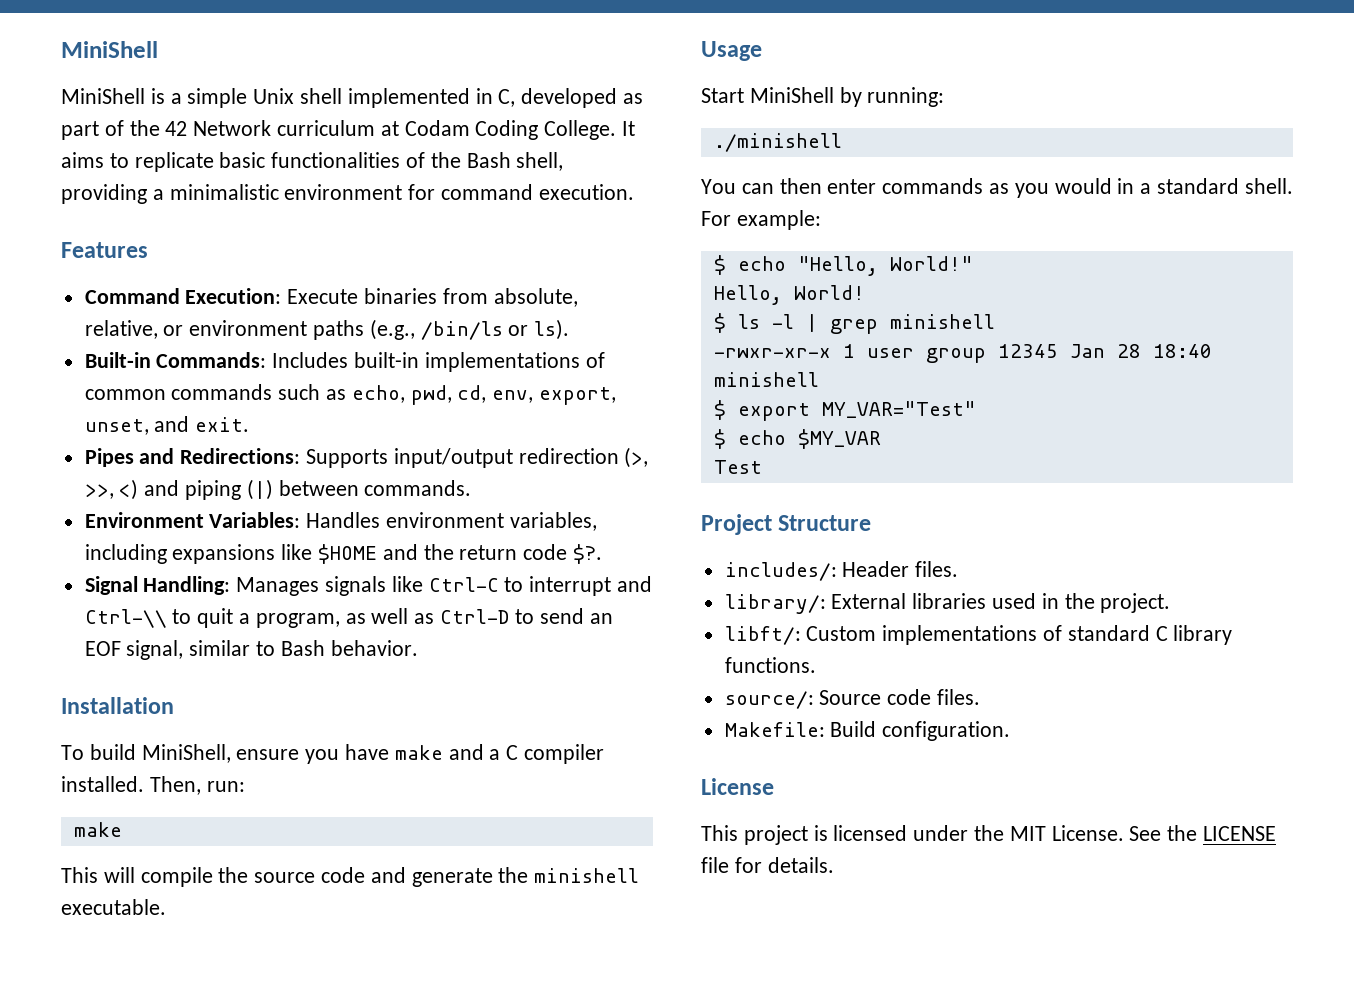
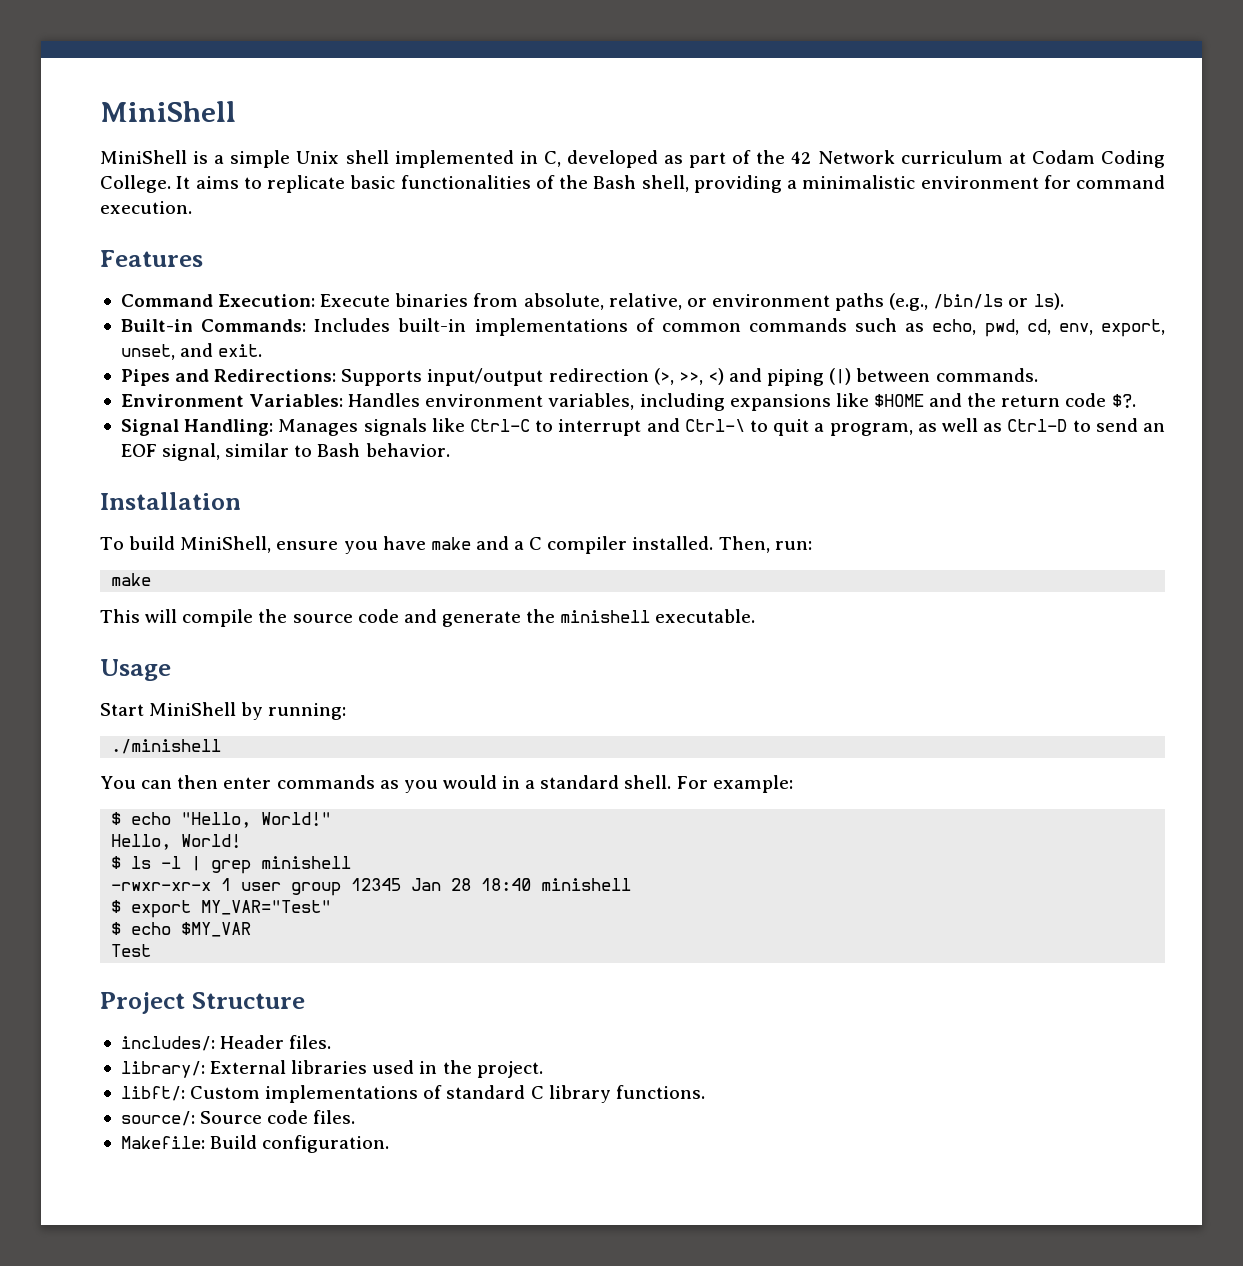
[84,609,167,628] Ctrl-\\ -> [684,419,745,432] Ctrl-\
[701,778,774,795] [701,825,1277,845] [701,857,834,873] // License // This project is licensed under the MIT License. See the LICENSE file for details. -> (390, 1144) none

